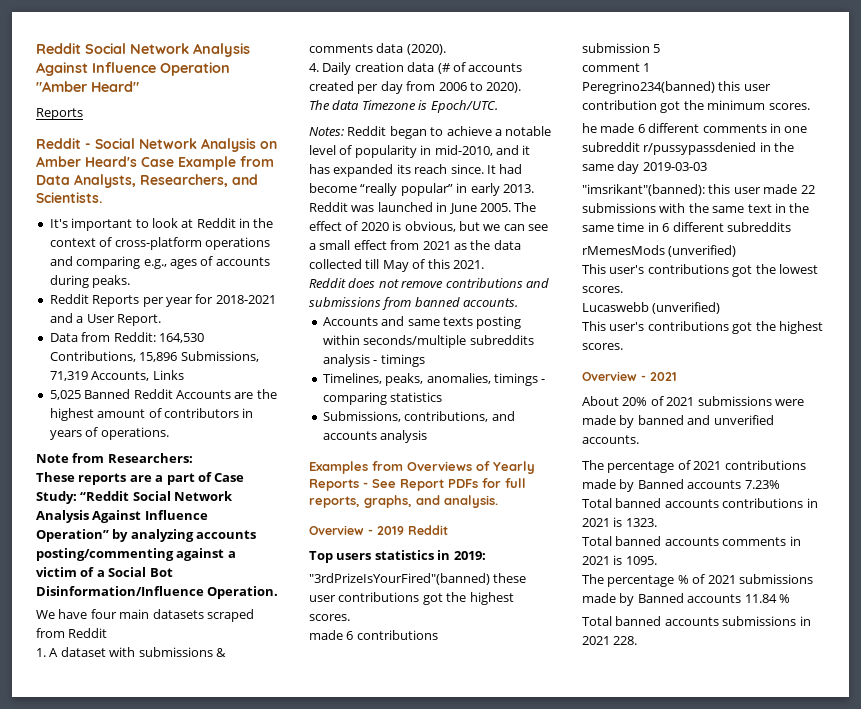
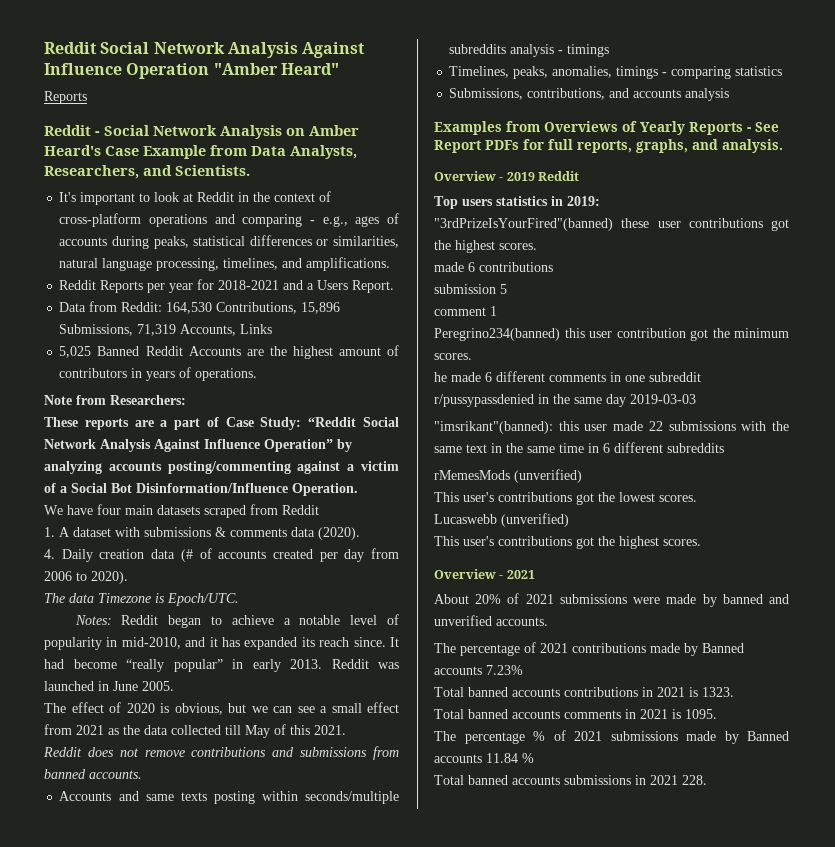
(141, 262) none -> [310,220,316,224] -
[92,275,131,288] peaks. -> [153,235,400,249] [59,257,391,271] peaks, statistical differences or similarities, natural language processing, timelines, and amplifications.
[86,314,115,323] User -> [317,280,349,290] Users
(511, 207) none -> (174, 686) //

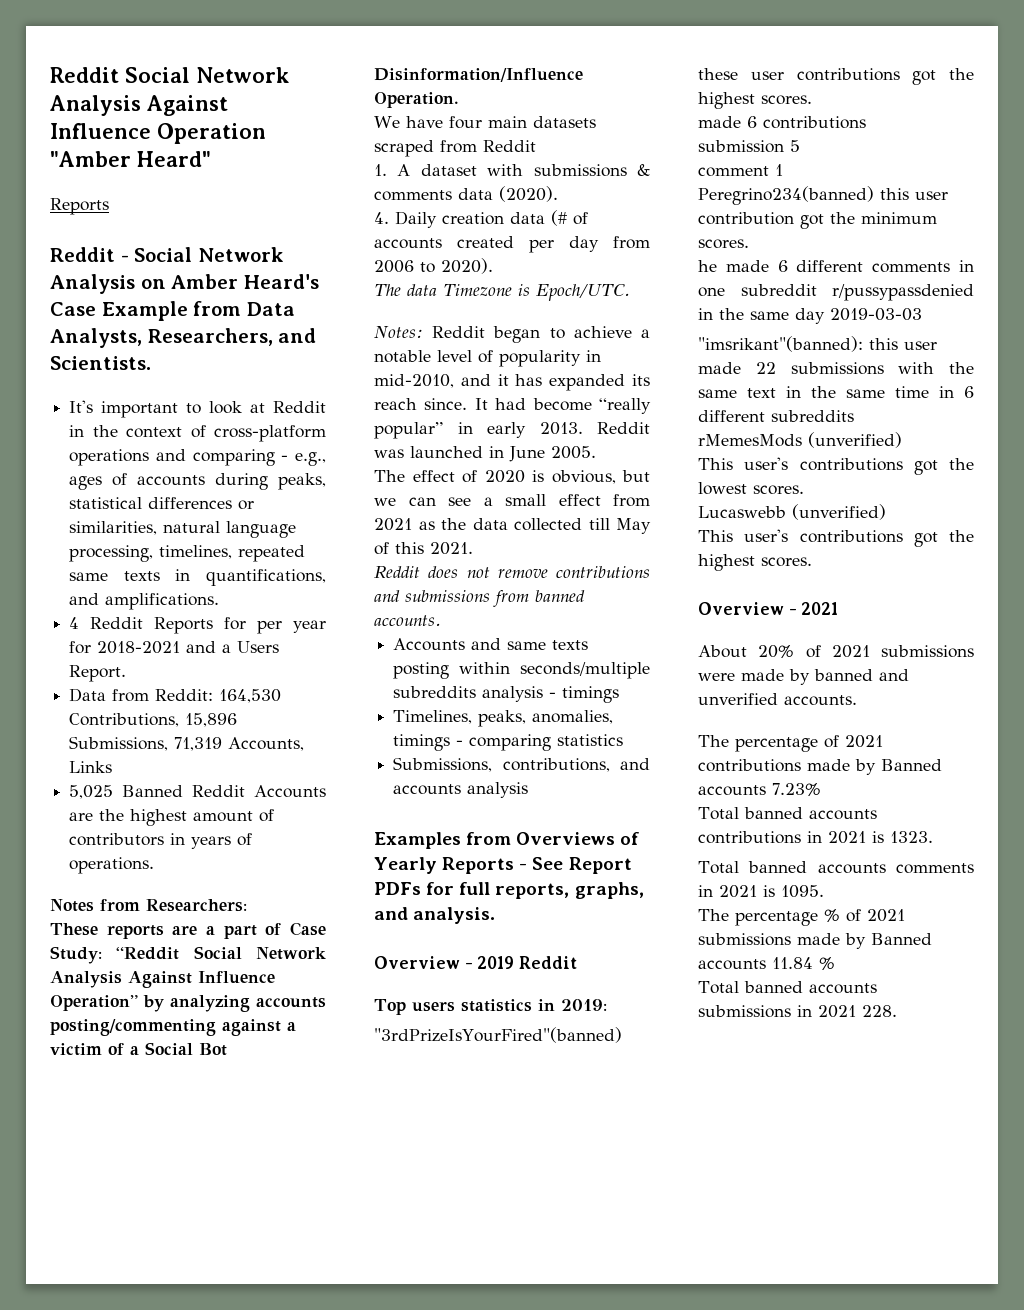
(279, 264) none -> [238,545,306,562] [69,569,326,586] repeated same texts in quantifications,
(391, 264) none -> [69,617,80,629] 4
(144, 286) none -> [224,617,247,630] for
[44,395,72,405] Note -> [50,899,94,912] Notes

